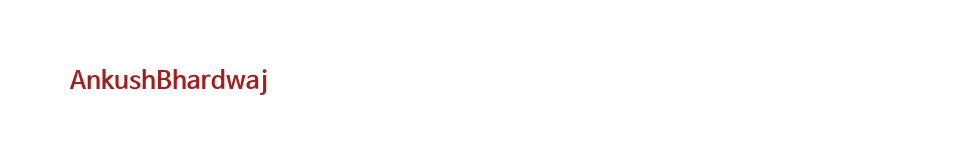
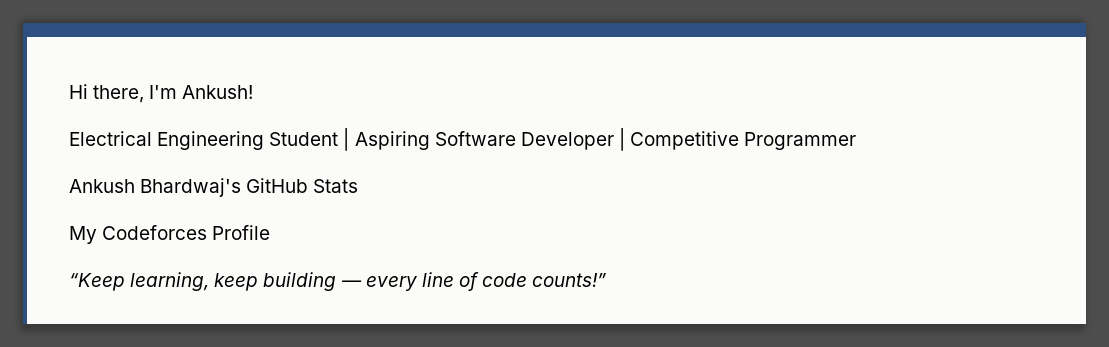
[69,69,268,96] AnkushBhardwaj -> [69,84,254,103] [69,128,857,151] [69,178,359,197] [69,225,271,244] [69,272,608,291] Hi there, I'm Ankush! // Electrical Engineering Student | Aspiring Software Developer | Competitive Programmer // Ankush Bhardwaj's GitHub Stats // My Codeforces Profile // “Keep learning, keep building — every line of code counts!”

